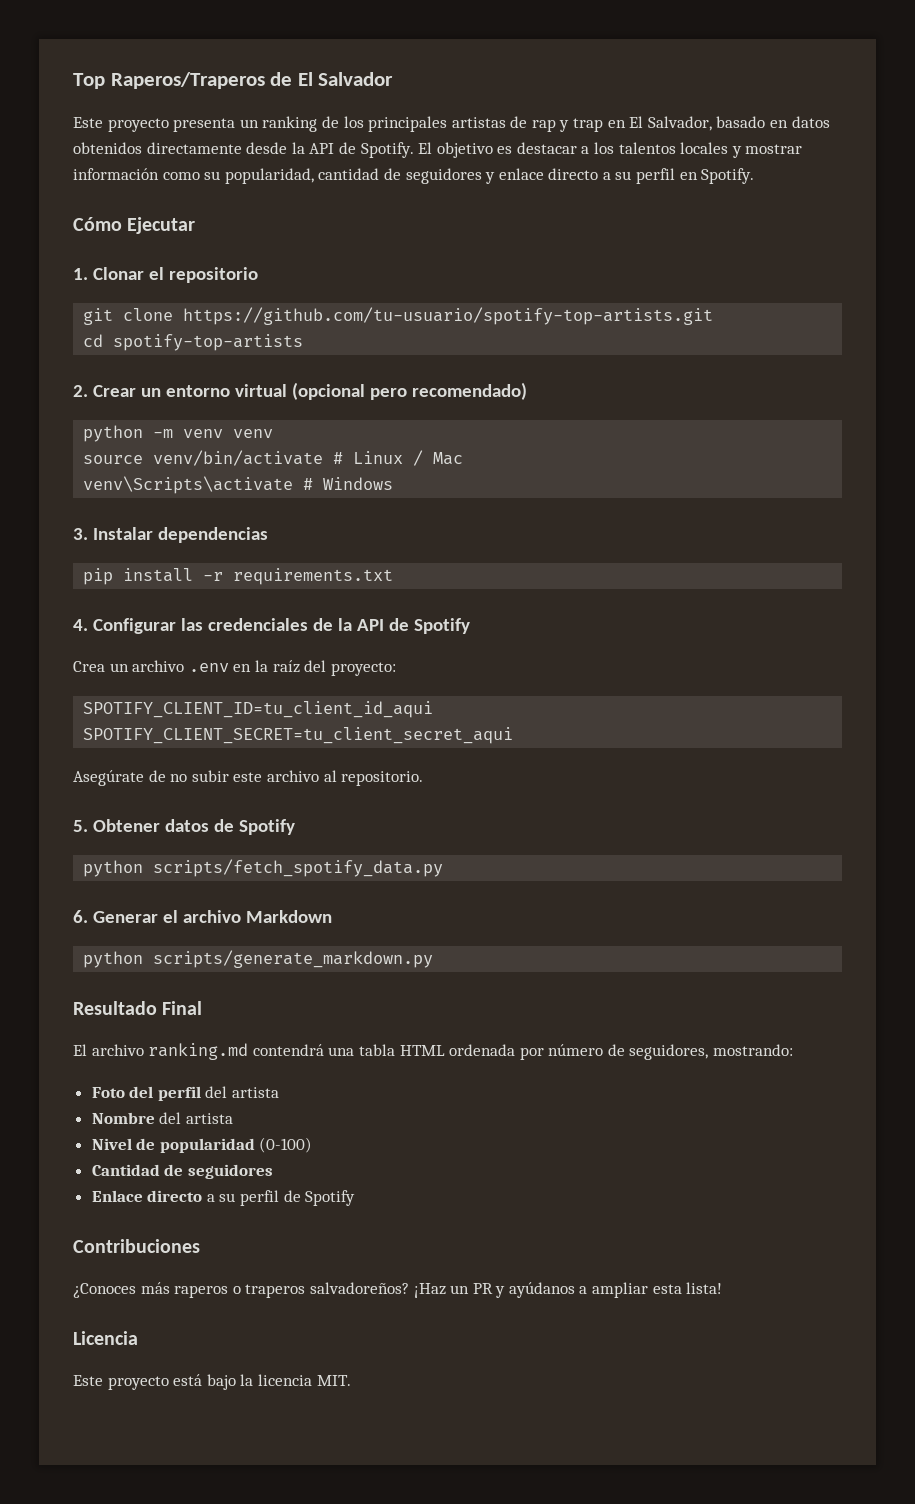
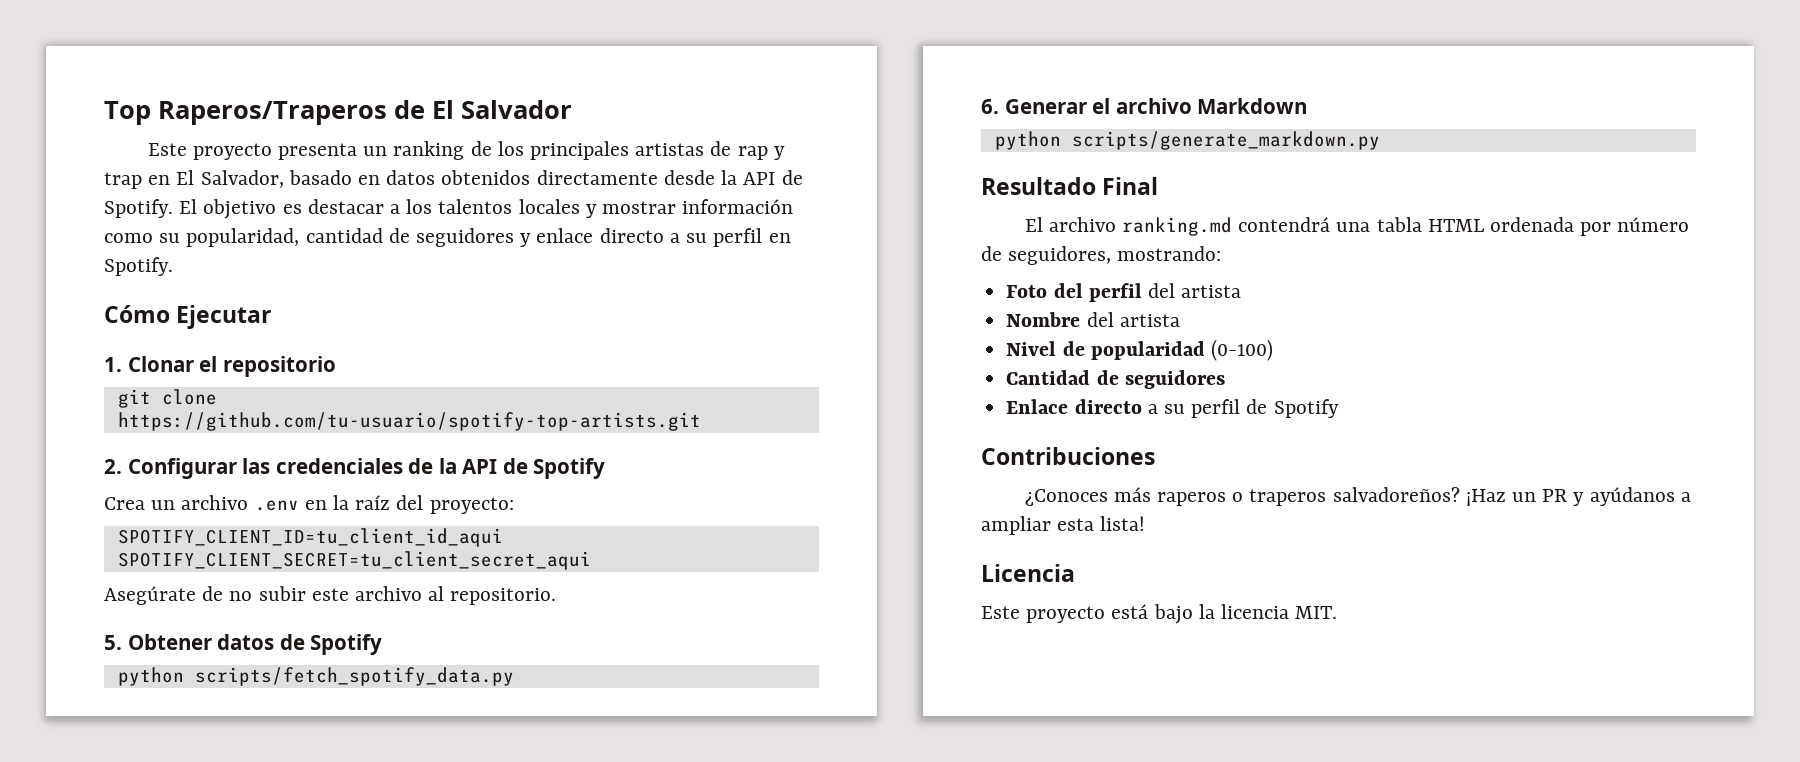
[83,334,304,351] // cd spotify-top-artists -> (701, 421) none
[92,382,527,400] [83,425,274,442] [83,450,464,466] [83,476,394,494] [73,527,268,543] [83,568,394,585] [73,619,88,631] Crear un entorno virtual (opcional pero recomendado) // python -m venv venv // source venv/bin/activate # Linux / Mac // venv\Scripts\activate # Windows // 3. Instalar dependencias // pip install -r requirements.txt // 4. -> (122, 466) none

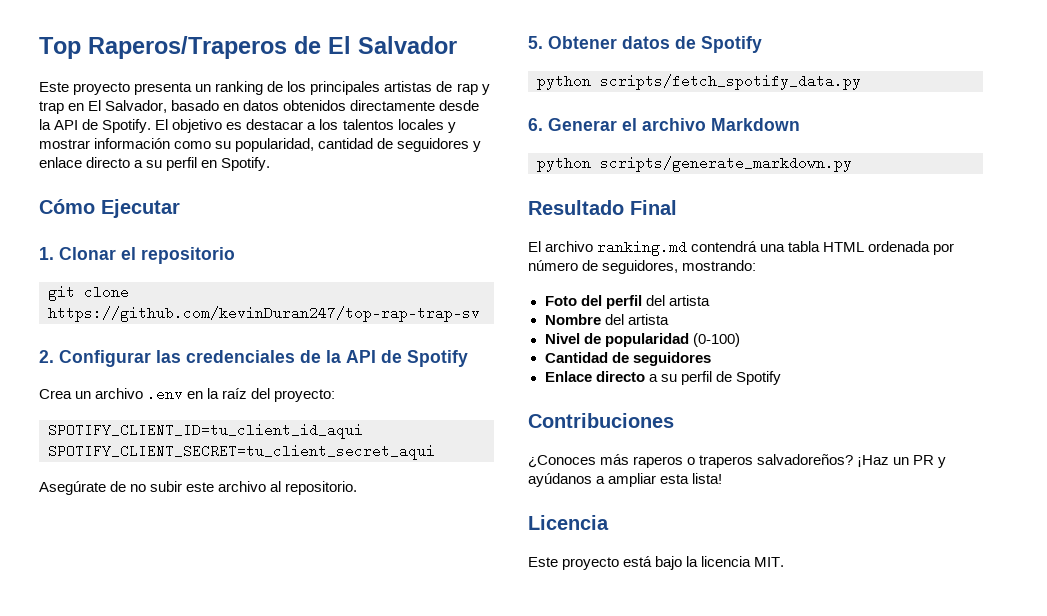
[117,412,701,431] https://github.com/tu-usuario/spotify-top-artists.git -> [48,306,480,322] https://github.com/kevinDuran247/top-rap-trap-sv

